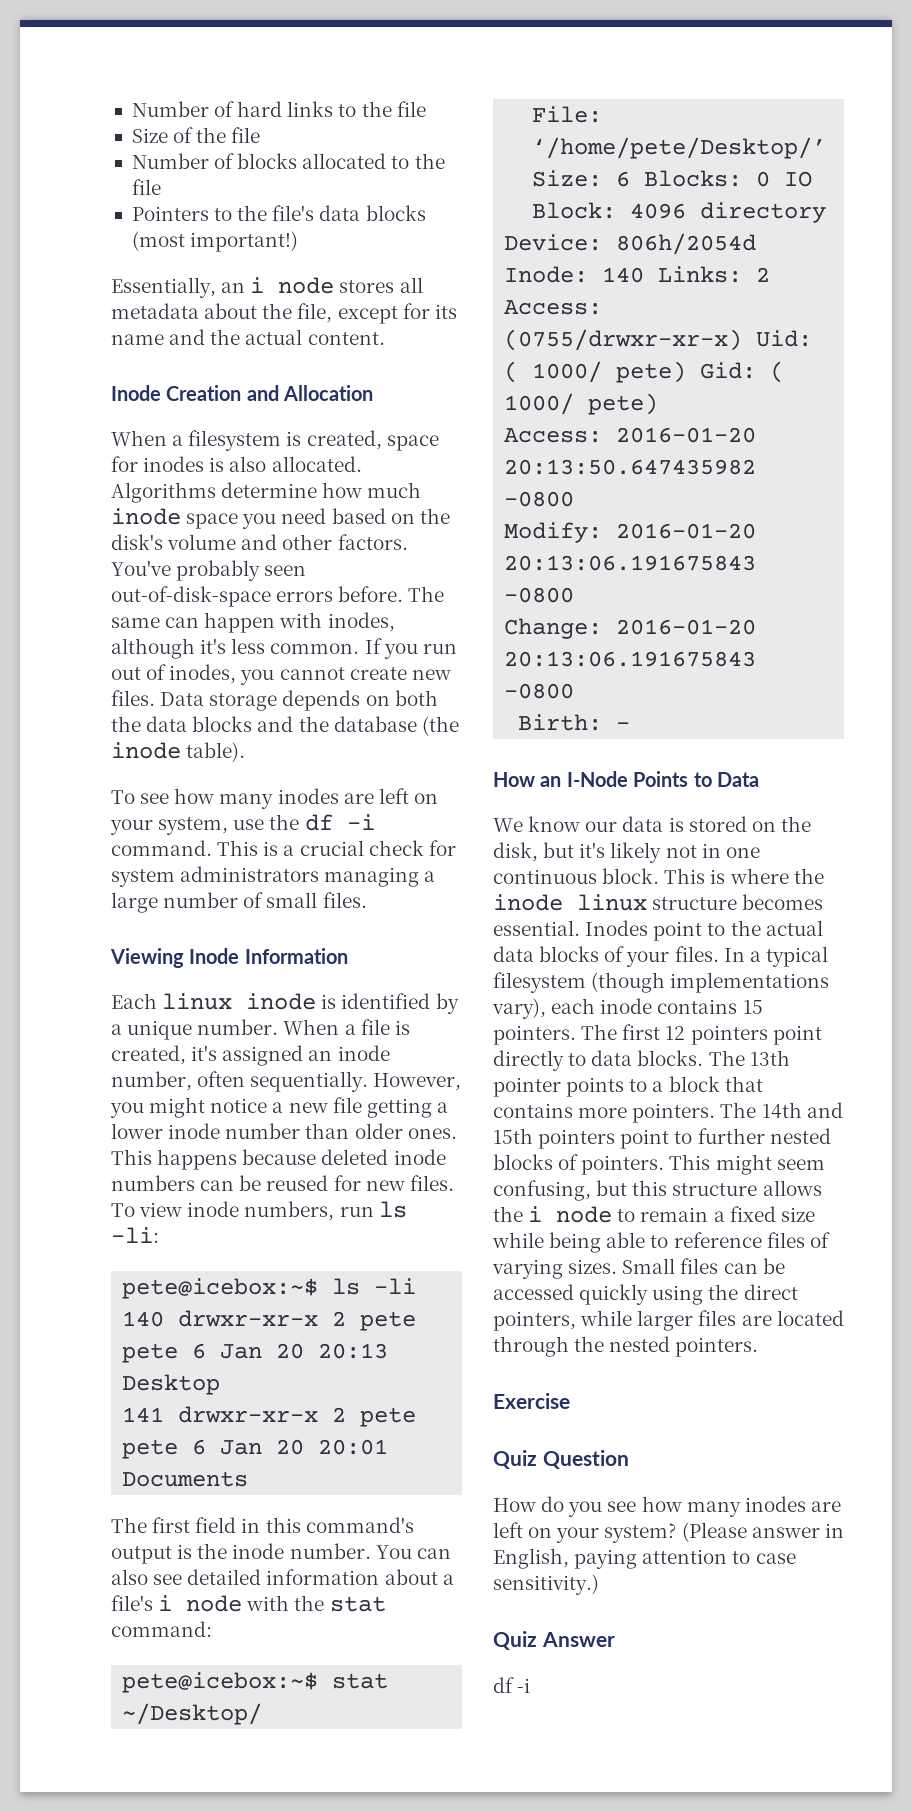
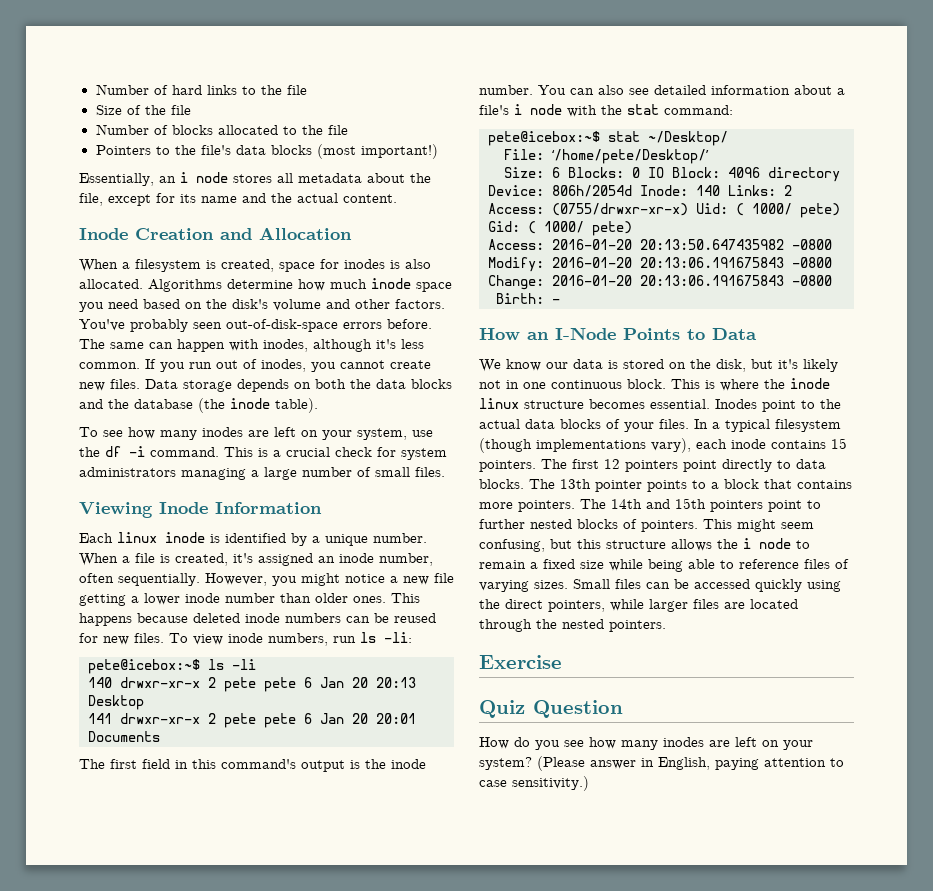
[493,1631,615,1650] [493,1677,531,1693] // Quiz Answer // df -i -> (589, 783) none

